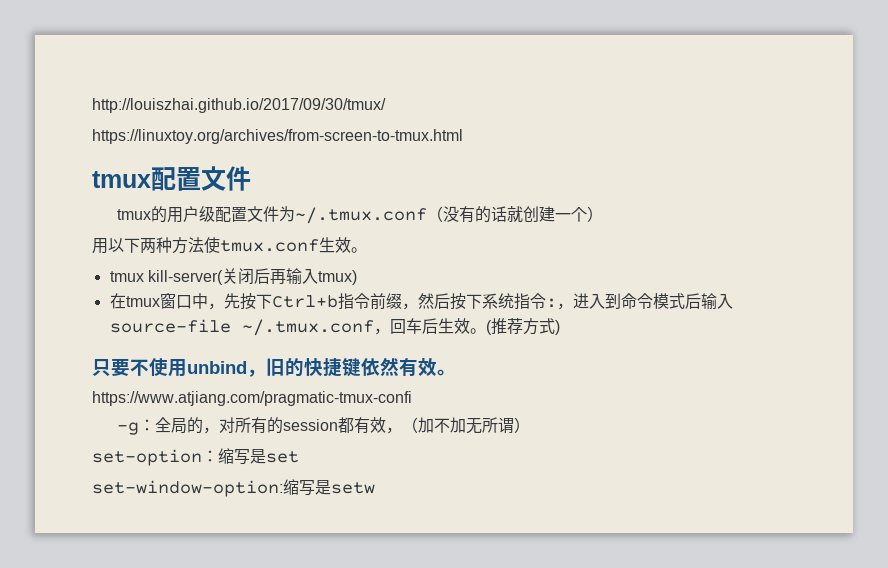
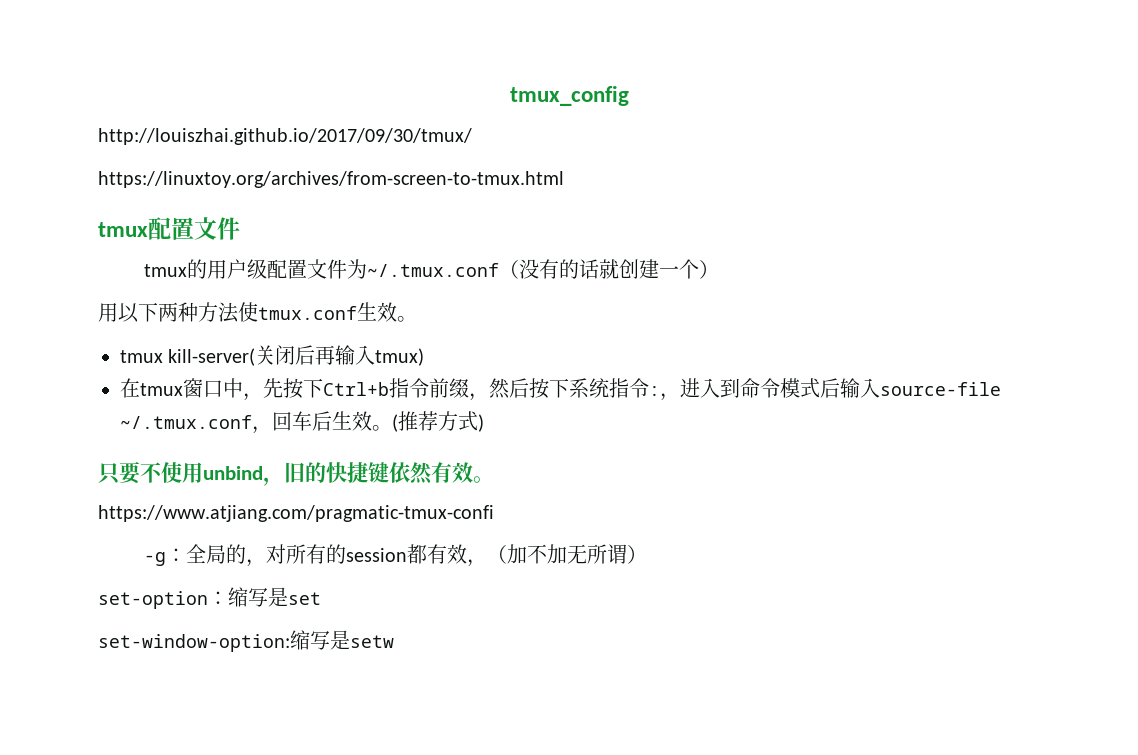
(92, 105) none -> [509,86,629,106] tmux_config //

